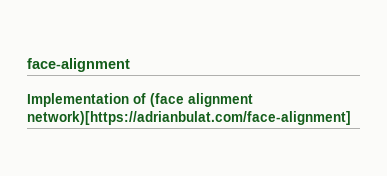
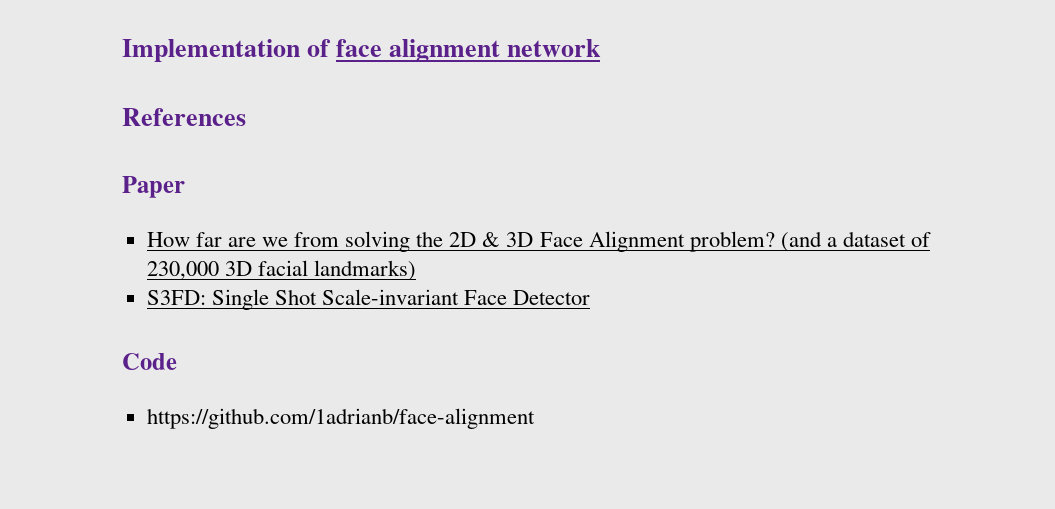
[27,58,130,72] face-alignment // -> (122, 50) none
[150,93,253,107] [27,111,351,125] (face alignment network)[https://adrianbulat.com/face-alignment] -> [336,39,602,62] [122,108,246,126] [122,176,185,198] [146,231,931,252] [146,260,416,281] [146,289,591,310] [122,353,177,370] [146,408,535,429] face alignment network // References // Paper // How far are we from solving the 2D & 3D Face Alignment problem? (and a dataset of 230,000 3D facial landmarks) // S3FD: Single Shot Scale-invariant Face Detector // Code // https://github.com/1adrianb/face-alignment

